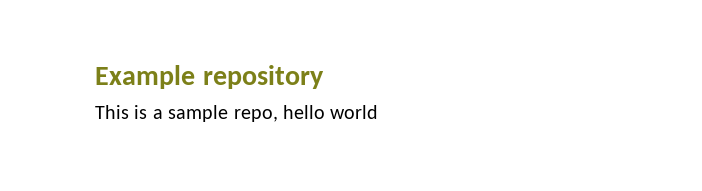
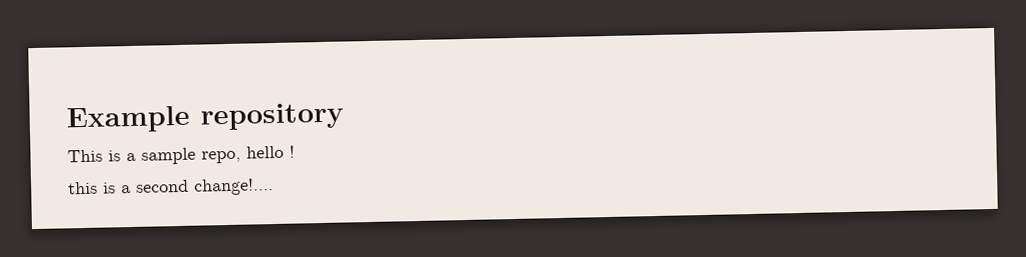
[330,105,379,119] world -> [289,145,295,158] [68,178,274,196] ! // this is a second change!....

